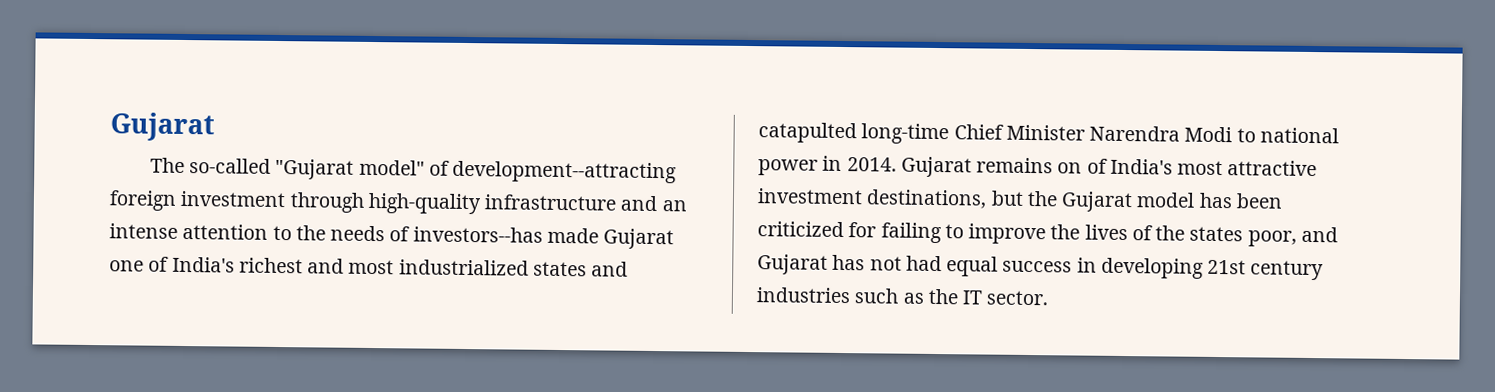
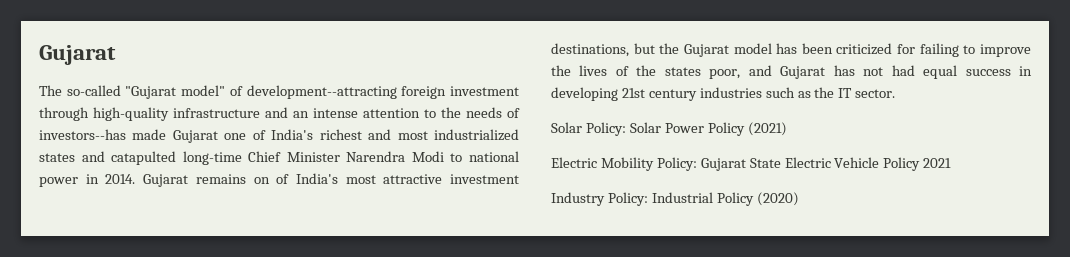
(1050, 298) none -> [551,122,787,136] [551,157,952,171] [551,192,799,206] // Solar Policy: Solar Power Policy (2021) // Electric Mobility Policy: Gujarat State Electric Vehicle Policy 2021 // Industry Policy: Industrial Policy (2020)

